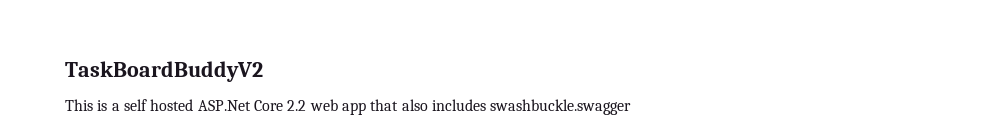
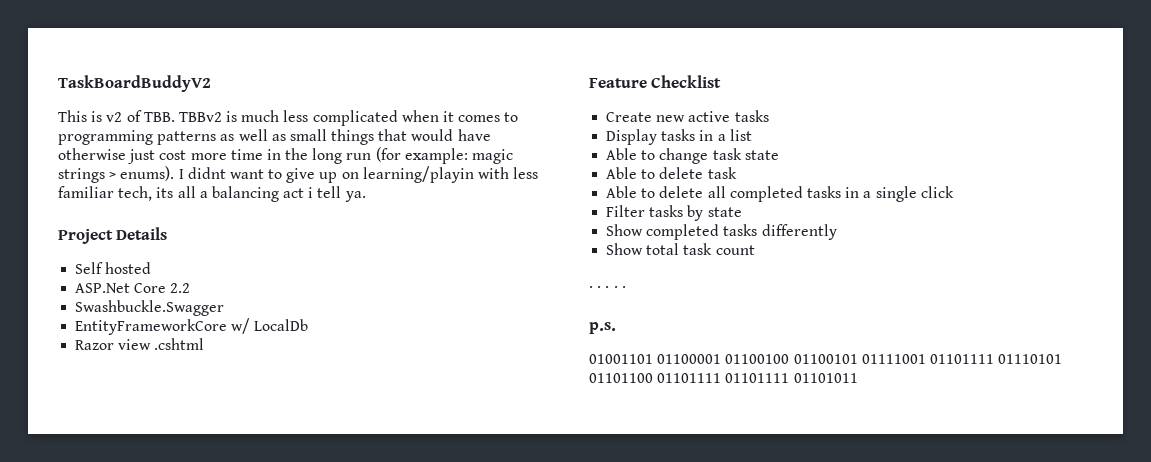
[111,99,147,111] a self -> [106,110,519,126] [58,129,491,145] [58,147,514,164] [58,166,539,183] [58,186,366,202] [58,227,168,244] [75,262,104,274] v2 of TBB. TBBv2 is much less complicated when it comes to programming patterns as well as small things that would have otherwise just cost more time in the long run (for example: magic strings > enums). I didnt want to give up on learning/playin with less familiar tech, its all a balancing act i tell ya. // Project Details // Self
(194, 105) none -> (152, 268) //
[309,99,632,115] web app that also includes swashbuckle.swagger -> [75,300,225,316] [75,318,309,335] [75,338,205,350] [589,75,722,88] [606,110,769,122] [606,129,752,145] [606,148,779,164] [606,167,737,179] [606,186,954,202] [606,205,742,221] [606,224,837,240] [606,243,755,255] [589,286,626,288] [589,322,616,334] [589,354,1063,364] [589,373,858,383] // Swashbuckle.Swagger // EntityFrameworkCore w/ LocalDb // Razor view .cshtml // Feature Checklist // Create new active tasks // Display tasks in a list // Able to change task state // Able to delete task // Able to delete all completed tasks in a single click // Filter tasks by state // Show completed tasks differently // Show total task count // . . . . . // p.s. // 01001101 01100001 01100100 01100101 01111001 01101111 01110101 01101100 01101111 01101111 01101011

